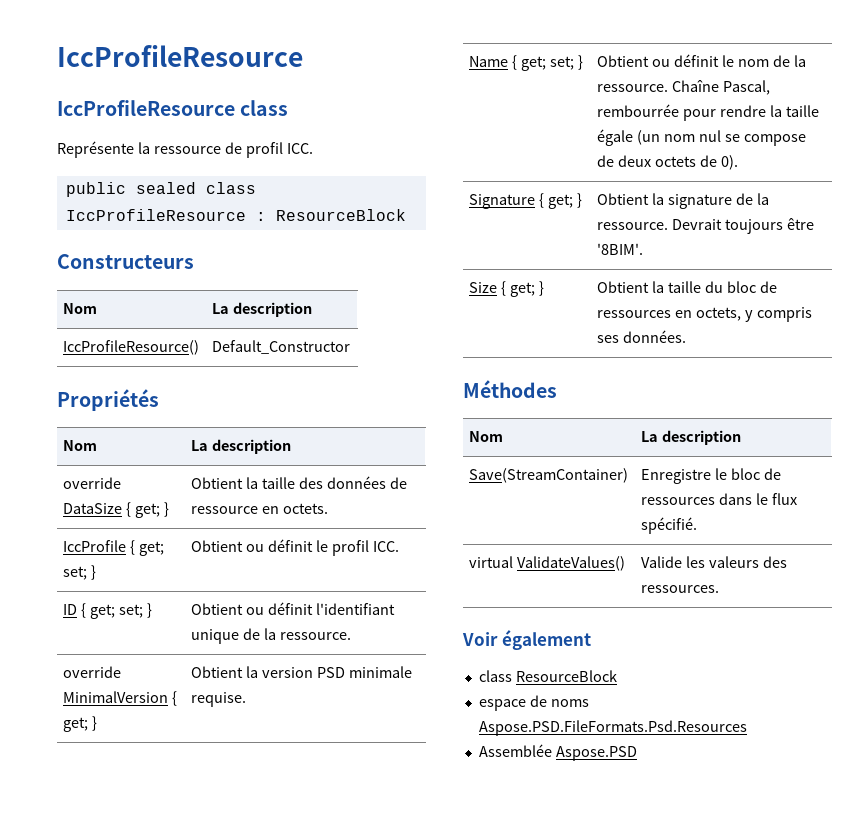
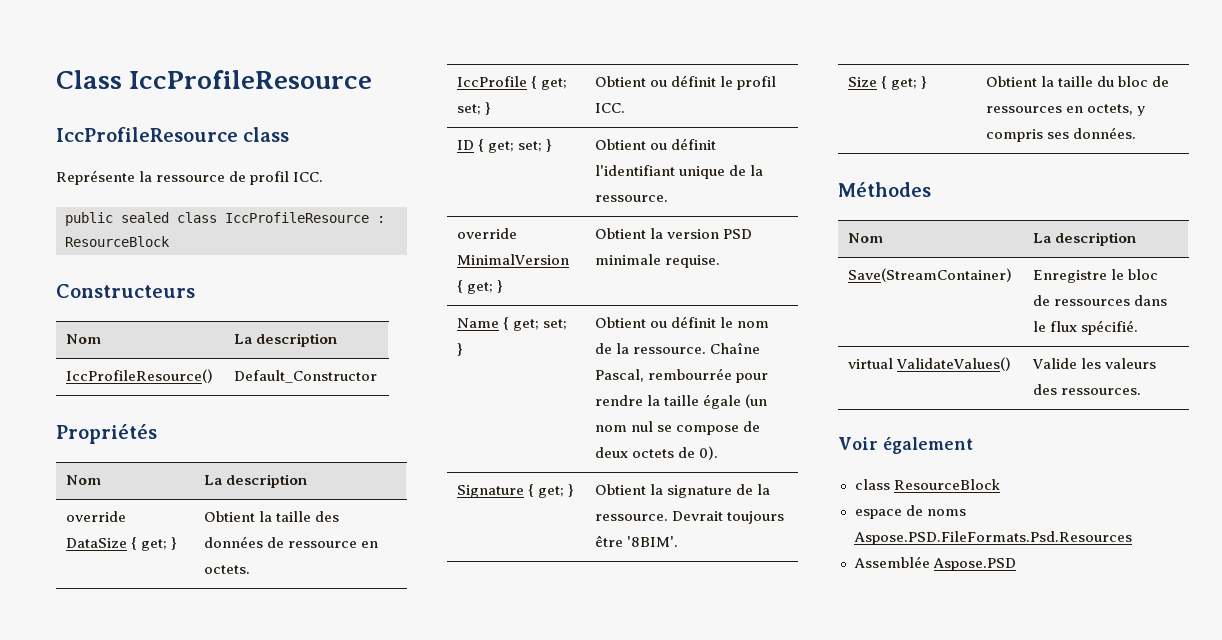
(57, 56) none -> [56,70,122,89] Class

